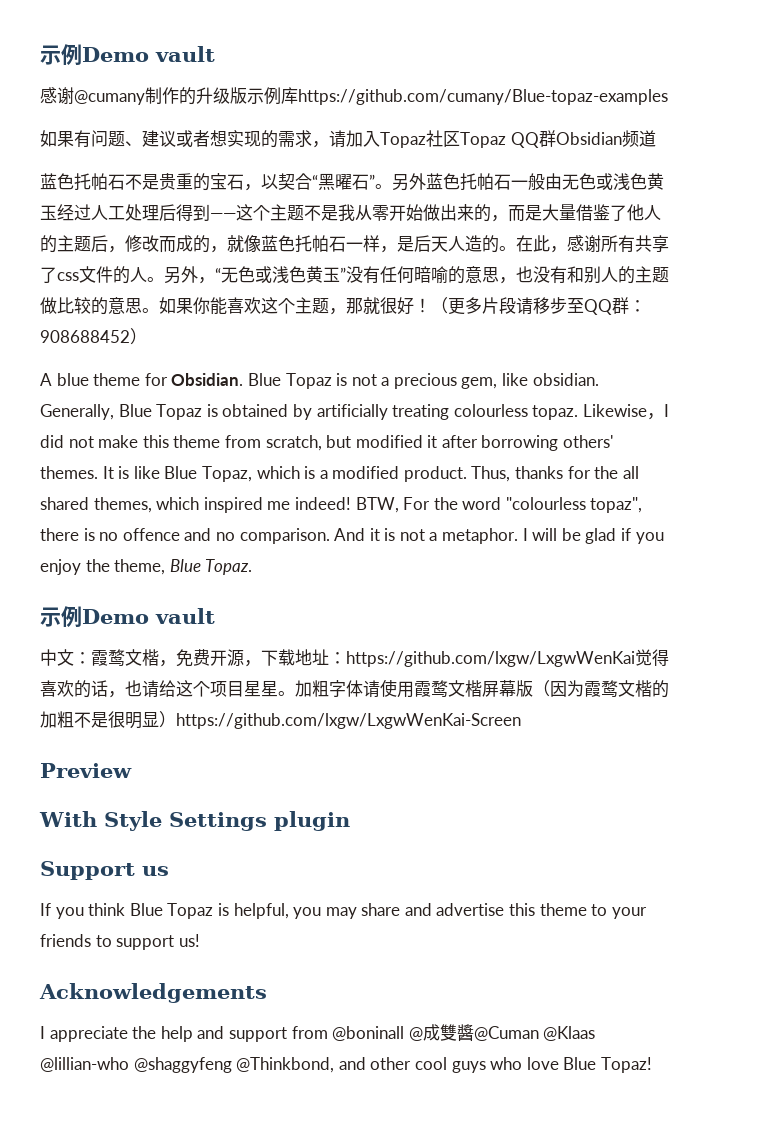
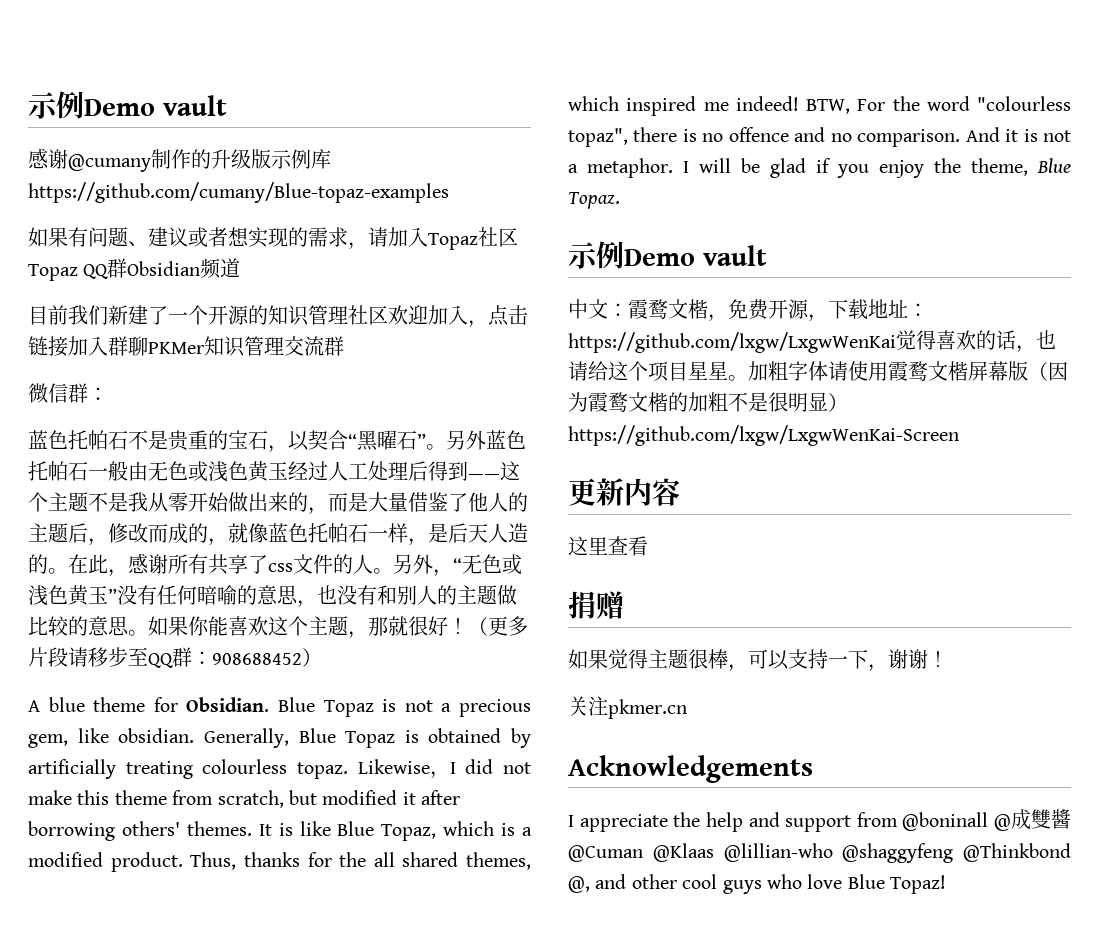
(656, 138) none -> [28,305,528,328] [28,336,344,357] [28,383,108,403] // 目前我们新建了一个开源的知识管理社区欢迎加入，点击链接加入群聊PKMer知识管理交流群 // 微信群：
[40,763,132,778] [39,811,350,831] [40,861,169,880] [40,903,647,919] [40,934,200,950] Preview // With Style Settings plugin // Support us // If you think Blue Topaz is helpful, you may share and advertise this theme to your friends to support us! -> [568,478,680,506] [568,536,648,556] [568,591,624,619] [568,649,948,672] [568,696,687,719] 更新内容 // 这里查看 // 捐赠 // 如果觉得主题很棒，可以支持一下，谢谢！ // 关注pkmer.cn
[236,1057,335,1073] @Thinkbond, -> [963,843,1071,862] [568,876,590,893] @Thinkbond @,

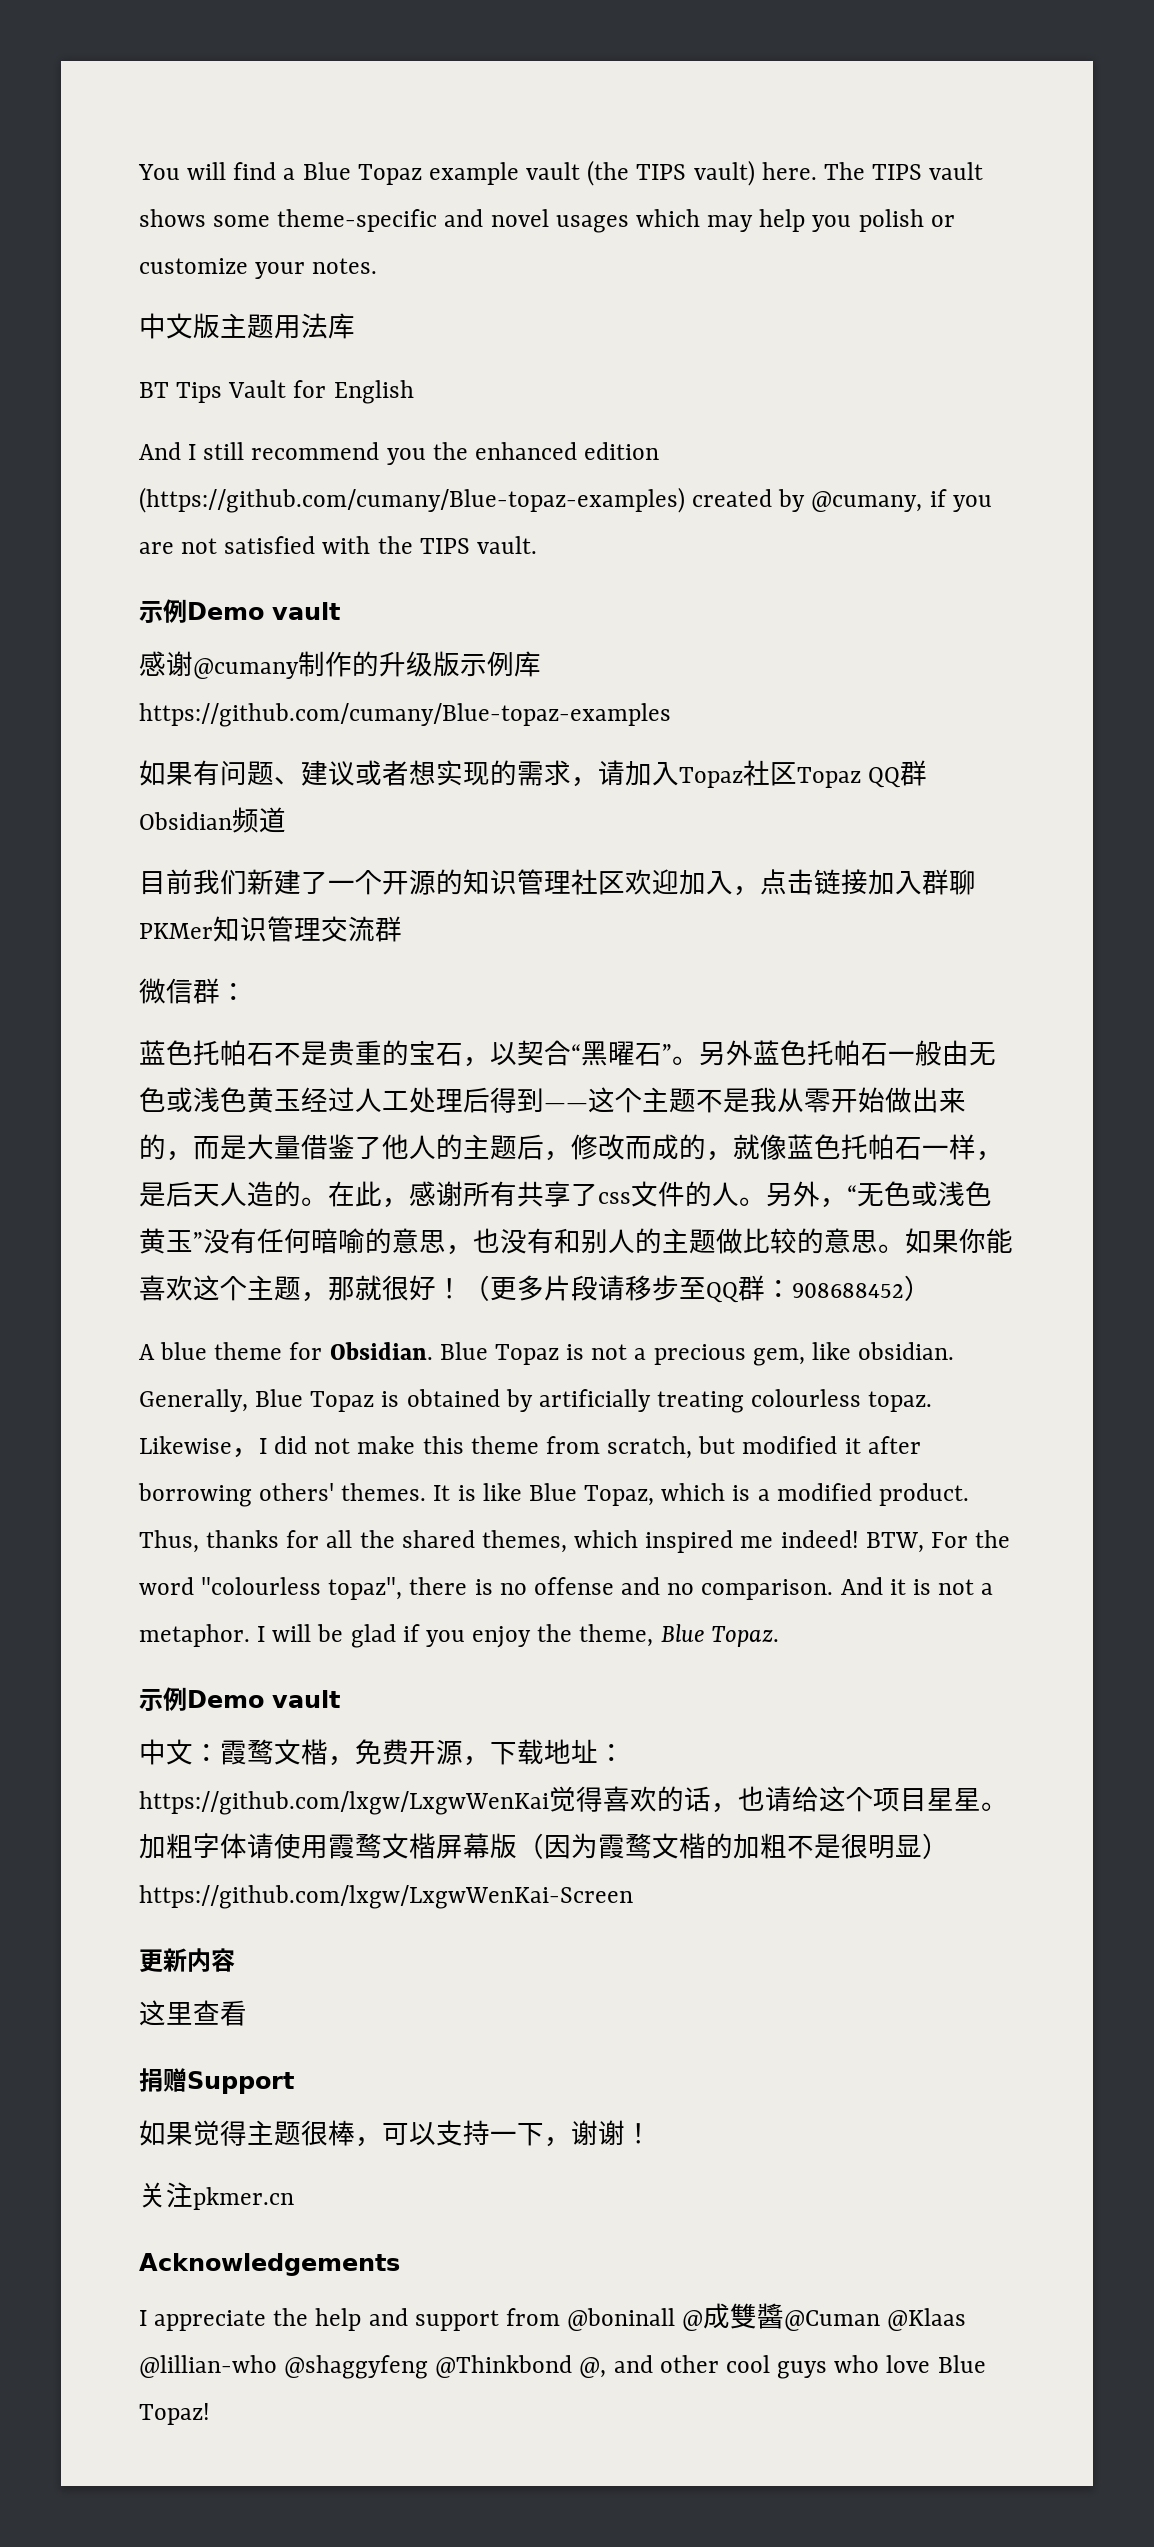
(28, 105) none -> [138,160,984,186] [139,209,955,233] [139,258,378,279] [139,313,355,339] [139,380,414,404] [139,442,660,465] [139,487,992,513] [139,536,537,554] You will find a Blue Topaz example vault (the TIPS vault) here. The TIPS vault shows some theme-specific and novel usages which may help you polish or customize your notes. // 中文版主题用法库 // BT Tips Vault for English // And I still recommend you the enhanced edition (https://github.com/cumany/Blue-topaz-examples) created by @cumany, if you are not satisfied with the TIPS vault. //
[339,852,395,867] the all -> [326,1530,395,1548] all the
[728,127,789,142] offence -> [533,1577,614,1595] offense
(624, 605) none -> [187,2071,294,2094] Support

